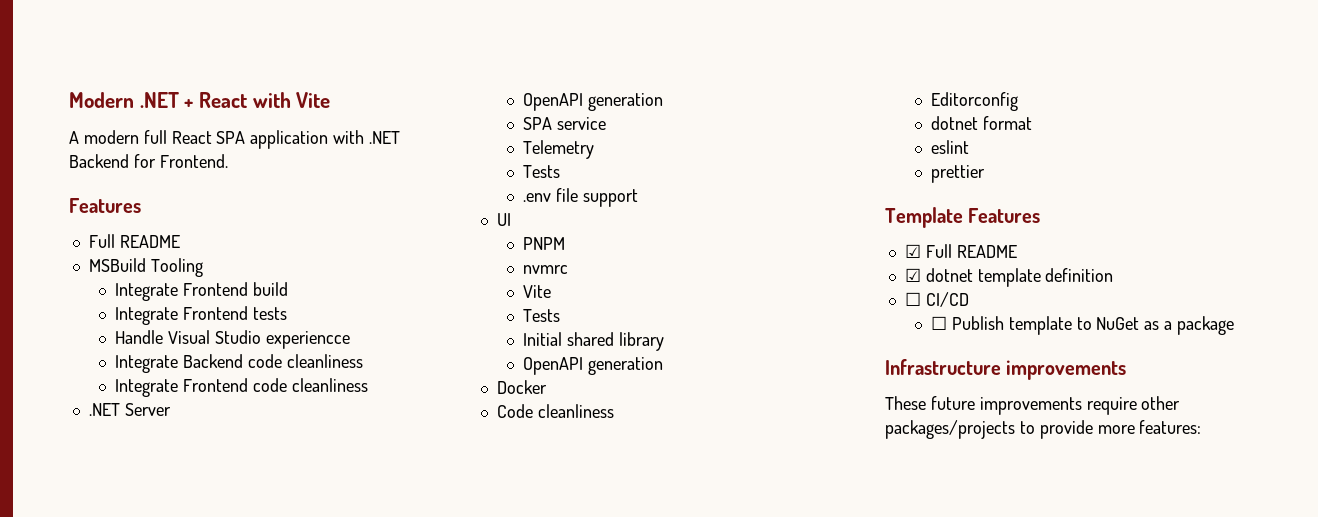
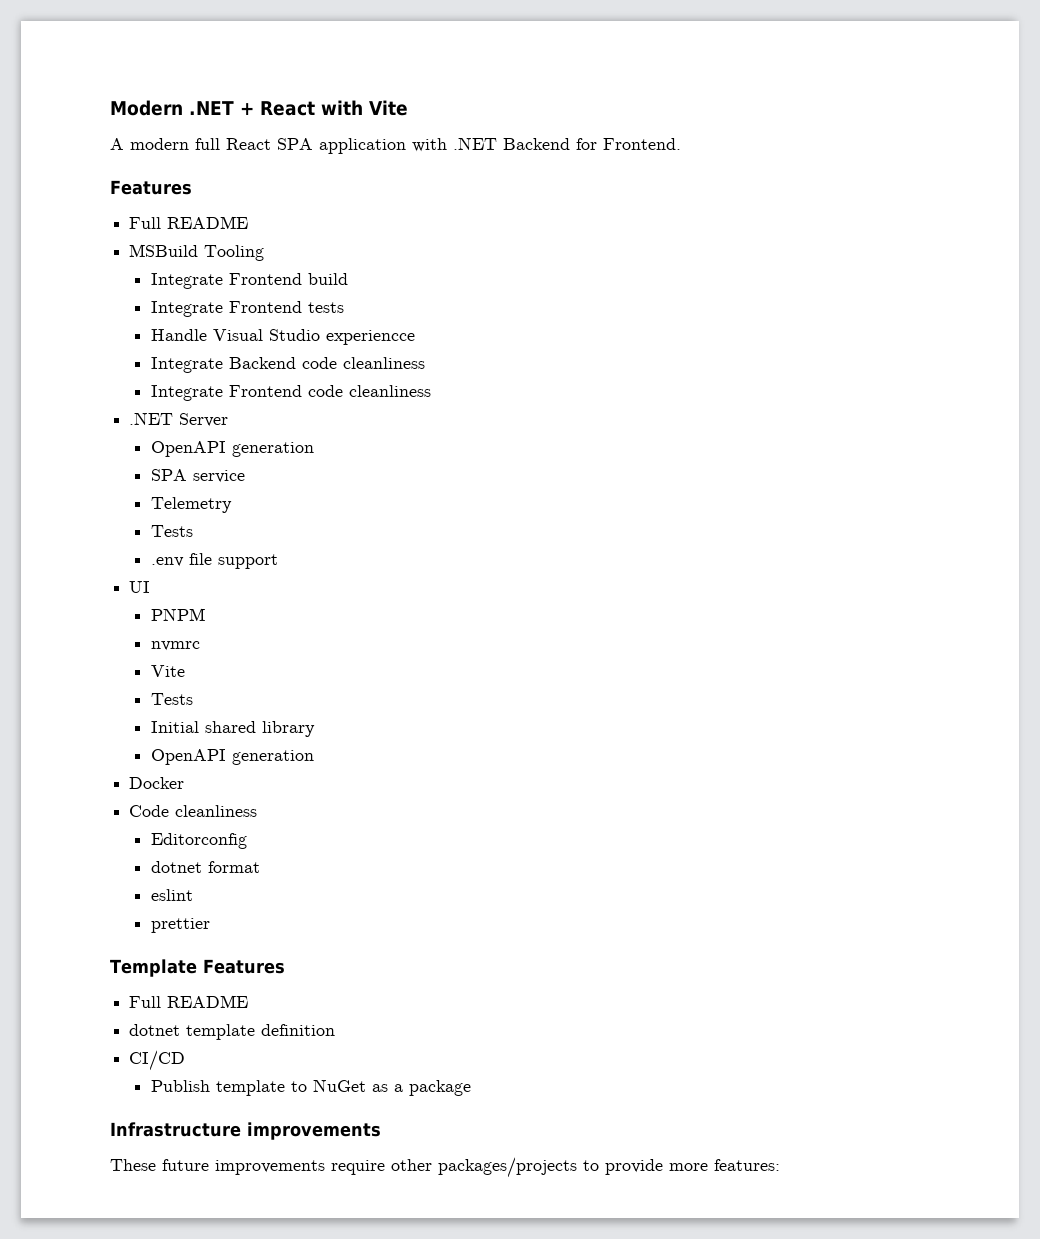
[904,244,1017,258] [904,268,921,282] ☑ Full README // ☑ -> [129,995,249,1008] Full README //
[904,292,921,306] ☐ -> (336, 1030) none
[931,316,948,330] ☐ -> (186, 1060) none

